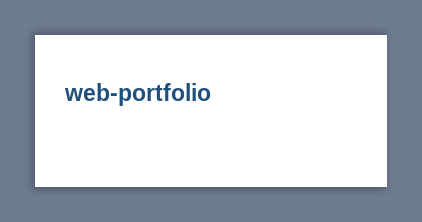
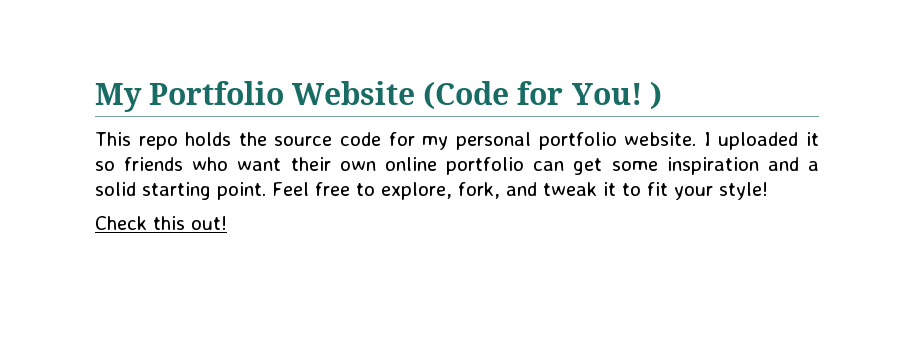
[64,83,211,106] web-portfolio -> [95,81,662,112] [95,132,820,150] [95,157,820,175] [95,182,768,200] [95,216,227,230] My Portfolio Website (Code for You! ) // This repo holds the source code for my personal portfolio website. I uploaded it so friends who want their own online portfolio can get some inspiration and a solid starting point. Feel free to explore, fork, and tweak it to fit your style! // Check this out!

